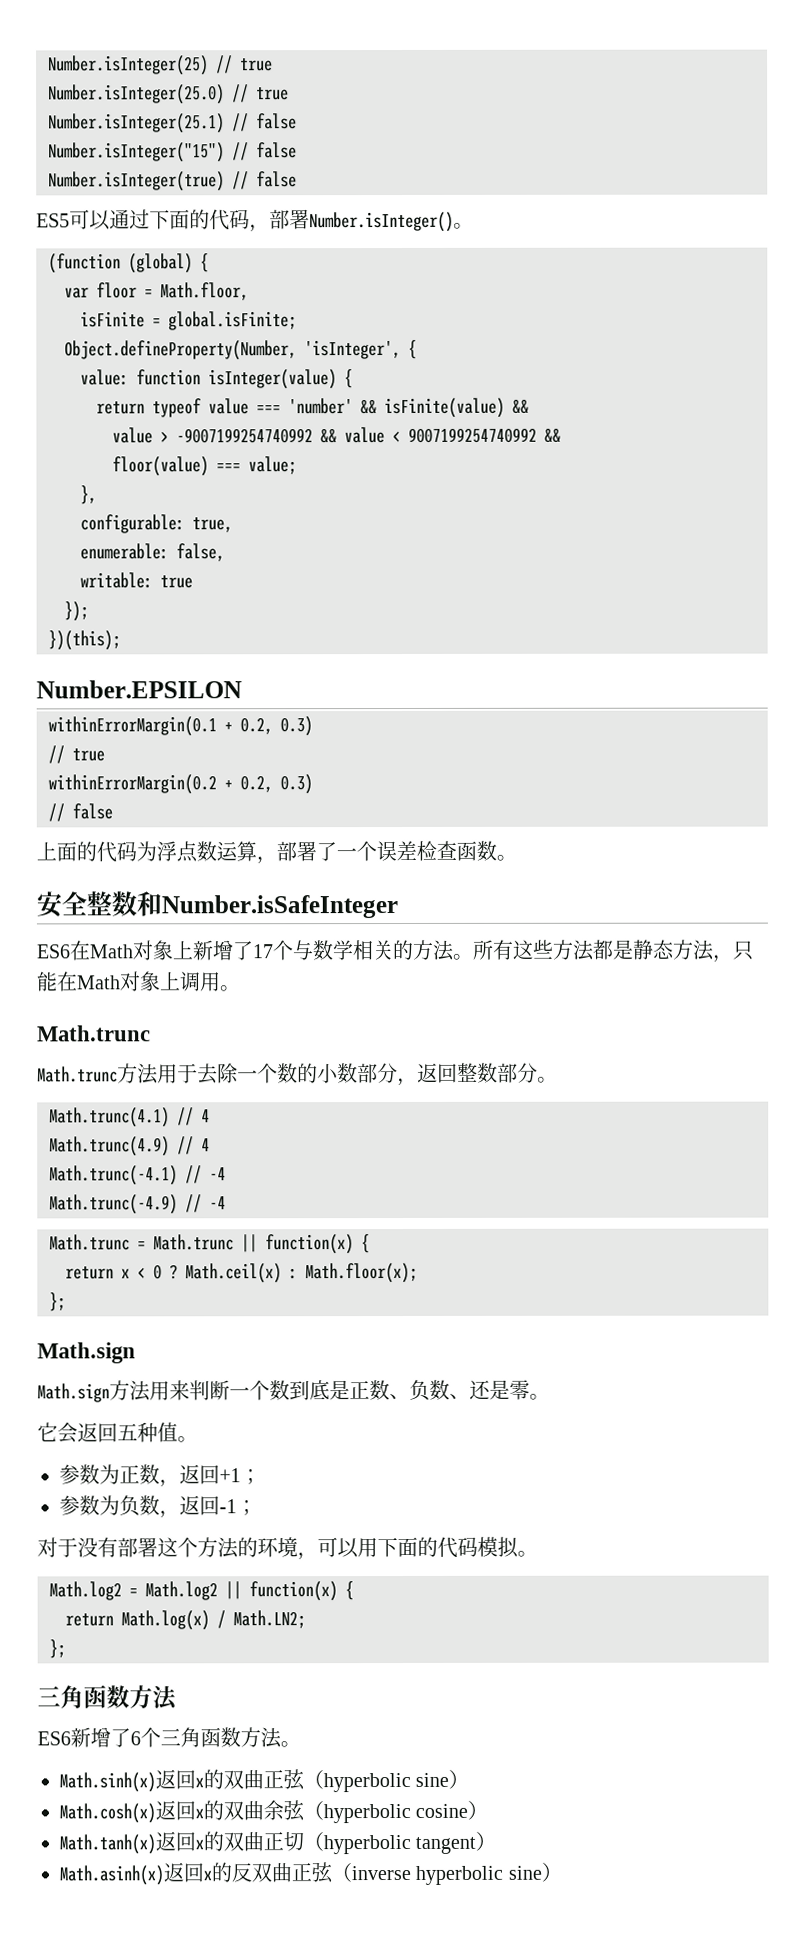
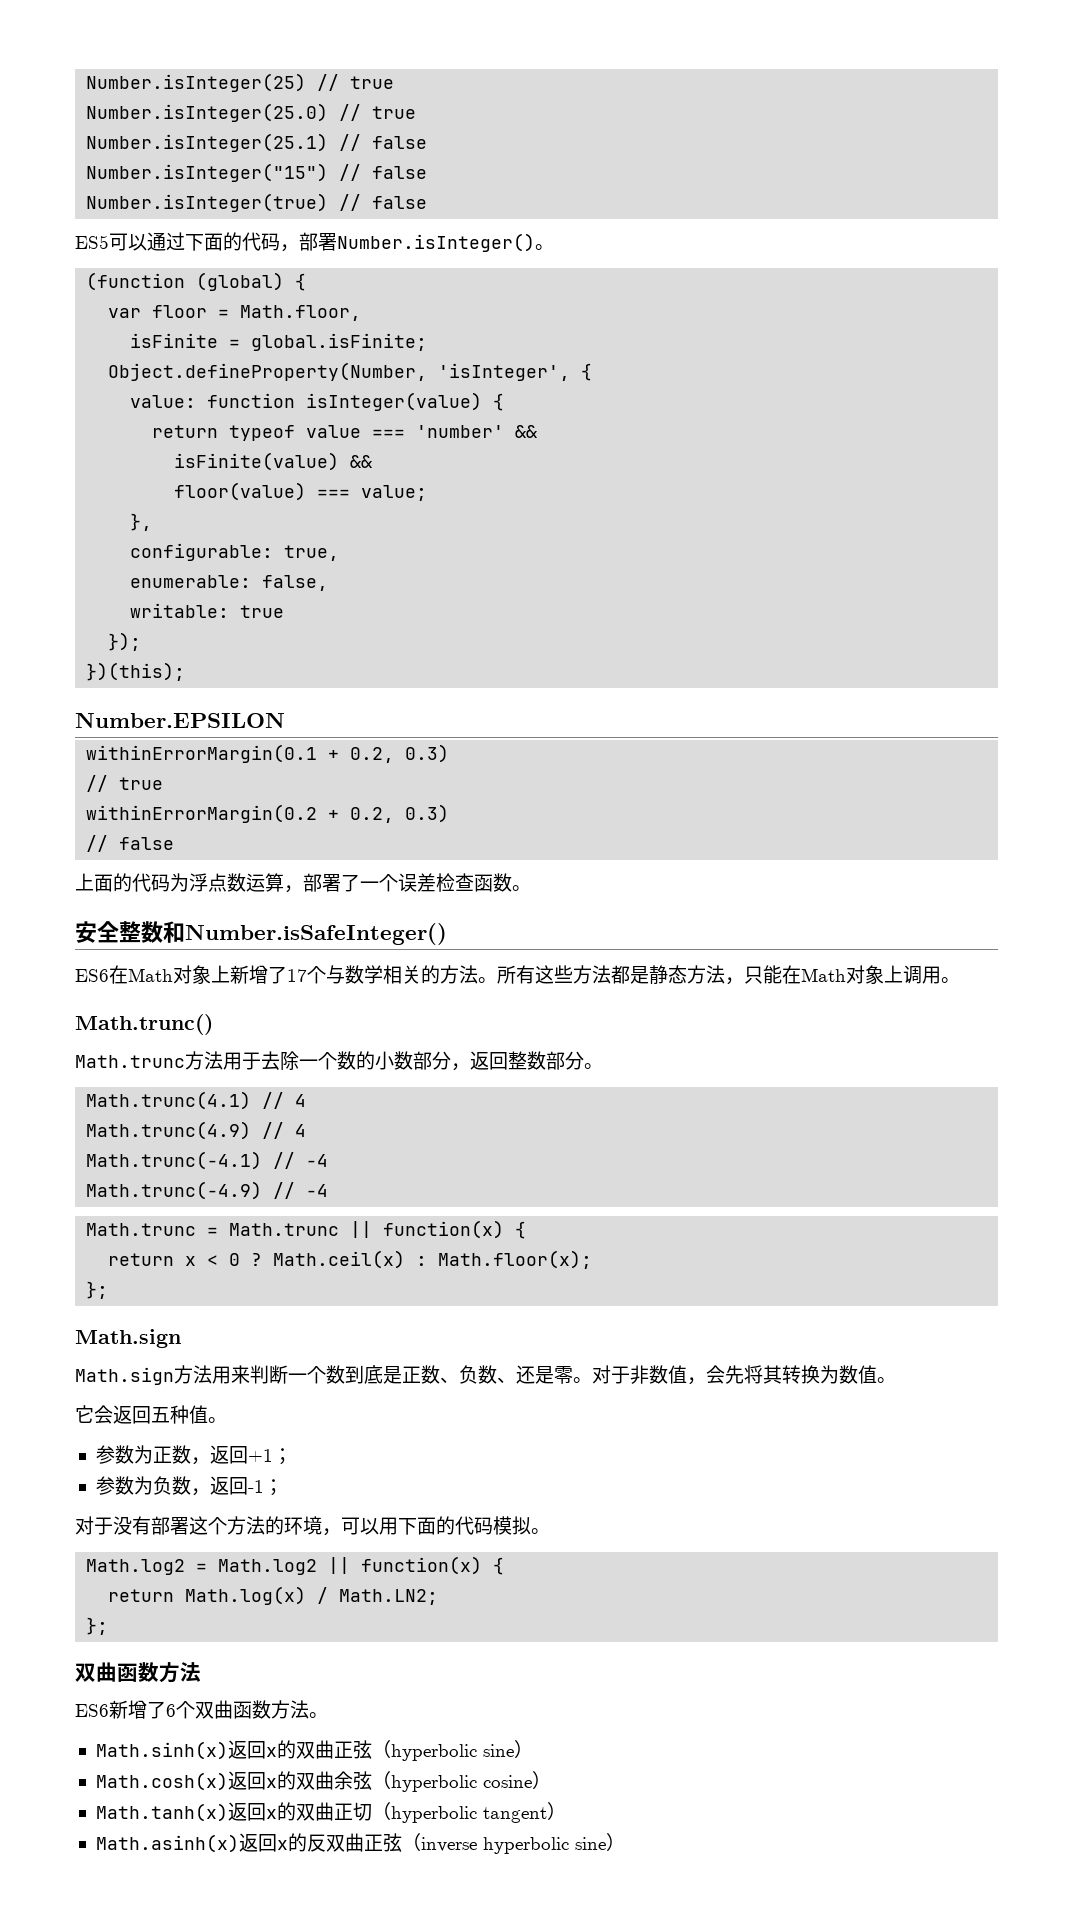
(377, 407) none -> (539, 431) //
[112,427,561,444] // value > -9007199254740992 && value < 9007199254740992 && -> (374, 461) none
[161,895,398,919] Number.isSafeInteger -> [185,923,447,945] Number.isSafeInteger()
[37,1025,151,1042] Math.trunc -> [75,1014,213,1035] Math.trunc()
(550, 1396) none -> [592,1365,896,1385] 对于非数值，会先将其转换为数值。
[37,1685,84,1709] 三角 -> [75,1662,117,1682] 双曲
[160,1727,201,1748] 三角 -> [195,1700,233,1719] 双曲

